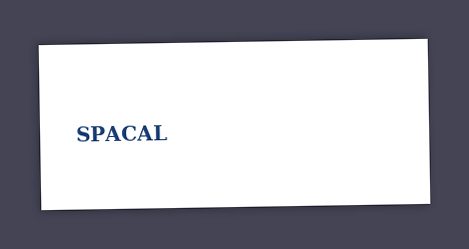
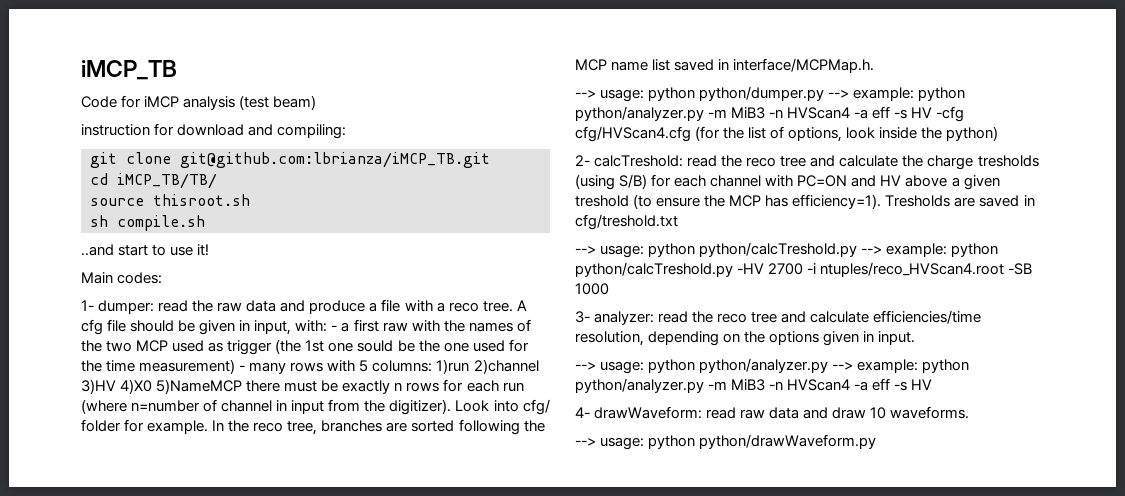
[76,125,168,142] SPACAL -> [81,60,177,80] [81,95,317,110] [81,123,347,139] [90,152,490,168] [90,173,217,189] [90,194,250,206] [90,215,205,231] [81,244,210,256] [81,272,163,284] [81,299,527,314] [81,319,531,335] [81,339,529,355] [81,359,539,374] [81,379,524,394] [81,399,550,415] [81,419,545,435] [575,58,875,73] [575,86,966,102] [575,106,965,122] [575,126,999,142] [575,155,1039,170] [575,174,1000,190] [575,194,1035,209] [575,214,678,230] [575,242,999,258] [575,262,1033,277] [575,283,609,295] [575,310,982,325] [575,331,916,346] [575,358,970,374] [575,378,933,393] [575,406,970,419] [575,434,877,450] iMCP_TB // Code for iMCP analysis (test beam) // instruction for download and compiling: // git clone git@github.com:lbrianza/iMCP_TB.git // cd iMCP_TB/TB/ // source thisroot.sh // sh compile.sh // ..and start to use it! // Main codes: // 1- dumper: read the raw data and produce a file with a reco tree. A cfg file should be given in input, with: - a first raw with the names of the two MCP used as trigger (the 1st one sould be the one used for the time measurement) - many rows with 5 columns: 1)run 2)channel 3)HV 4)X0 5)NameMCP there must be exactly n rows for each run (where n=number of channel in input from the digitizer). Look into cfg/ folder for example. In the reco tree, branches are sorted following the MCP name list saved in interface/MCPMap.h. // --> usage: python python/dumper.py --> example: python python/analyzer.py -m MiB3 -n HVScan4 -a eff -s HV -cfg cfg/HVScan4.cfg (for the list of options, look inside the python) // 2- calcTreshold: read the reco tree and calculate the charge tresholds (using S/B) for each channel with PC=ON and HV above a given treshold (to ensure the MCP has efficiency=1). Tresholds are saved in cfg/treshold.txt // --> usage: python python/calcTreshold.py --> example: python python/calcTreshold.py -HV 2700 -i ntuples/reco_HVScan4.root -SB 1000 // 3- analyzer: read the reco tree and calculate efficiencies/time resolution, depending on the options given in input. // --> usage: python python/analyzer.py --> example: python python/analyzer.py -m MiB3 -n HVScan4 -a eff -s HV // 4- drawWaveform: read raw data and draw 10 waveforms. // --> usage: python python/drawWaveform.py

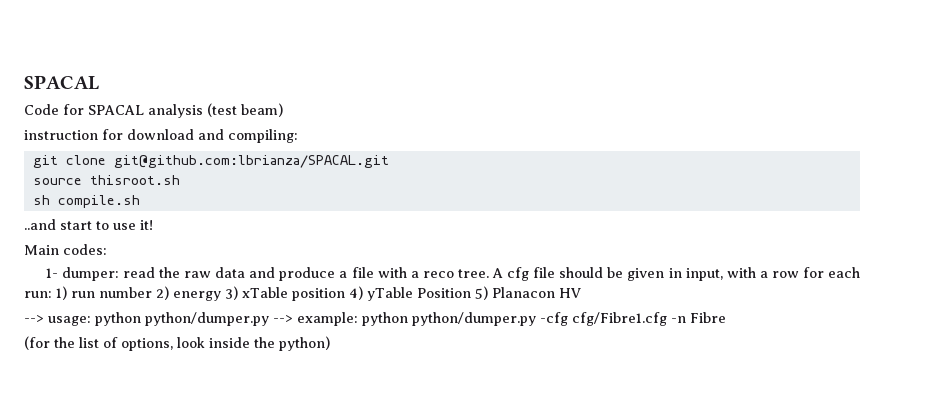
[81,60,177,80] iMCP_TB -> [24,75,99,90] SPACAL
[144,96,180,108] iMCP -> [88,105,144,115] SPACAL
[180,152,490,168] [90,173,217,189] git@github.com:lbrianza/iMCP_TB.git // cd iMCP_TB/TB/ -> [113,155,389,168] git@github.com:lbrianza/SPACAL.git
[295,319,531,332] [81,339,529,355] [81,359,539,374] [81,379,524,394] [81,399,550,415] [81,419,545,435] [575,58,875,73] with: - a first raw with the names of the two MCP used as trigger (the 1st one sould be the one used for the time measurement) - many rows with 5 columns: 1)run 2)channel 3)HV 4)X0 5)NameMCP there must be exactly n rows for each run (where n=number of channel in input from the digitizer). Look into cfg/ folder for example. In the reco tree, branches are sorted following the MCP name list saved in interface/MCPMap.h. -> [726,267,860,278] [24,286,581,301] with a row for each run: 1) run number 2) energy 3) xTable position 4) yTable Position 5) Planacon HV
[575,106,965,122] [575,126,691,142] python/analyzer.py -m MiB3 -n HVScan4 -a eff -s HV -cfg cfg/HVScan4.cfg -> [412,312,726,326] python/dumper.py -cfg cfg/Fibre1.cfg -n Fibre //
[575,155,1039,170] [575,174,1000,190] [575,194,1035,209] [575,214,678,230] [575,242,999,258] [575,262,1033,277] [575,283,609,295] [575,310,982,325] [575,331,916,346] [575,358,970,374] [575,378,933,393] [575,406,970,419] [575,434,877,450] // 2- calcTreshold: read the reco tree and calculate the charge tresholds (using S/B) for each channel with PC=ON and HV above a given treshold (to ensure the MCP has efficiency=1). Tresholds are saved in cfg/treshold.txt // --> usage: python python/calcTreshold.py --> example: python python/calcTreshold.py -HV 2700 -i ntuples/reco_HVScan4.root -SB 1000 // 3- analyzer: read the reco tree and calculate efficiencies/time resolution, depending on the options given in input. // --> usage: python python/analyzer.py --> example: python python/analyzer.py -m MiB3 -n HVScan4 -a eff -s HV // 4- drawWaveform: read raw data and draw 10 waveforms. // --> usage: python python/drawWaveform.py -> (330, 343) none

